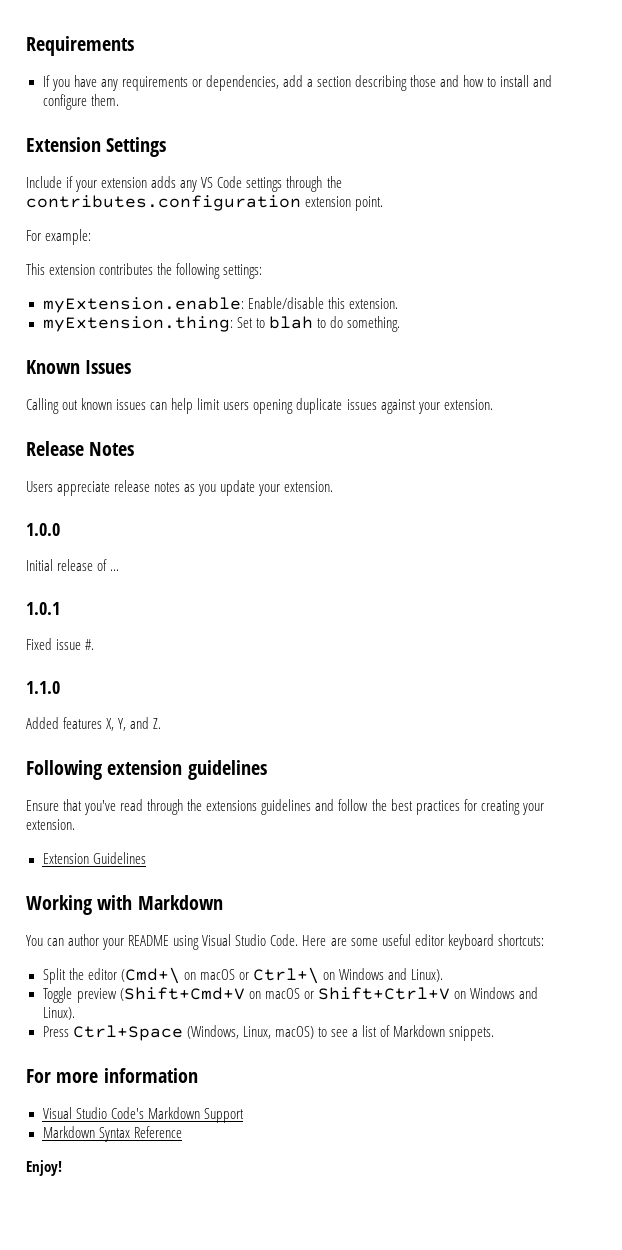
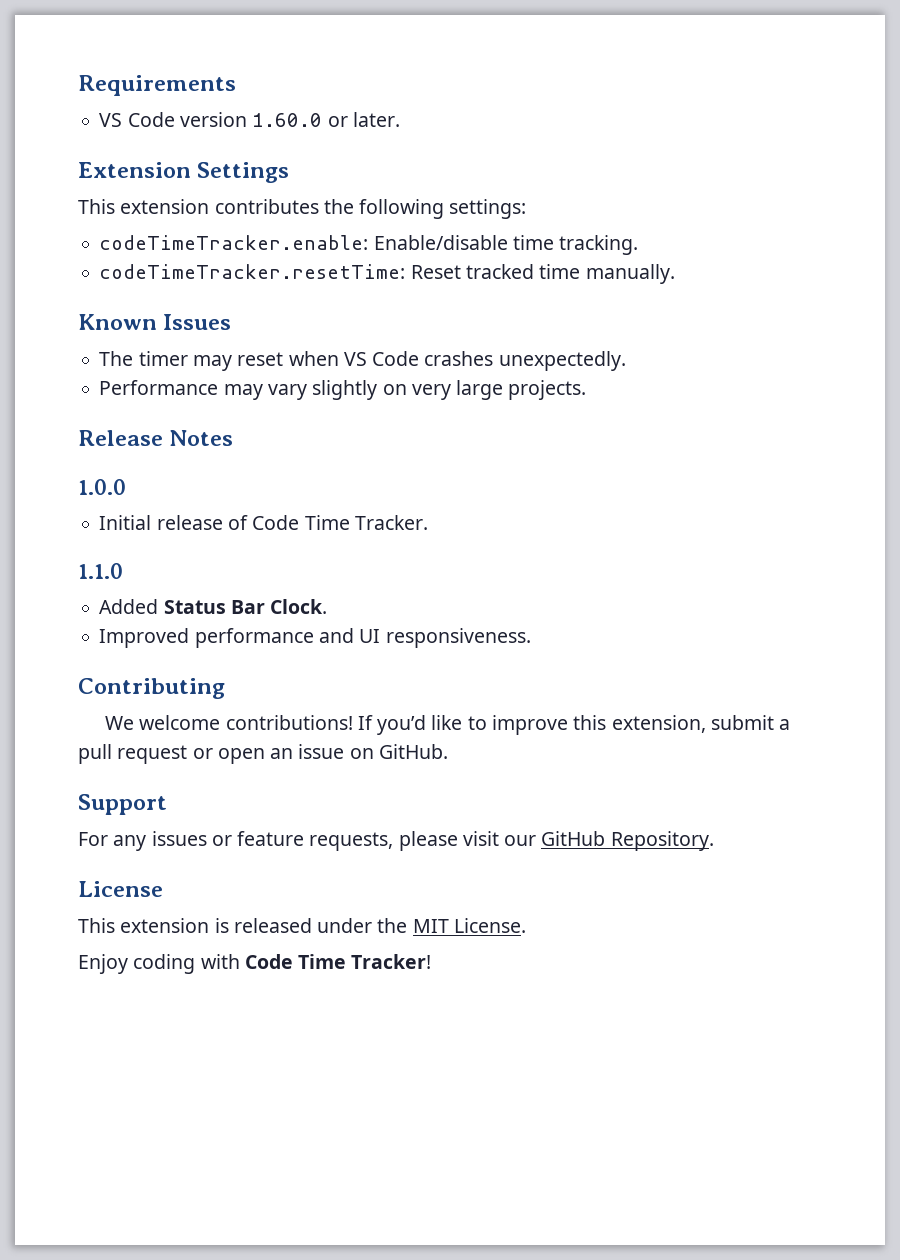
[42,75,553,91] [42,94,119,110] [26,137,167,157] [26,176,342,192] [26,195,384,211] [26,229,92,245] If you have any requirements or dependencies, add a section describing those and how to install and configure them. // Extension Settings // Include if your extension adds any VS Code settings through the contributes.configuration extension point. // For example: -> [99,112,400,127] [78,162,290,183] VS Code version 1.60.0 or later. // Extension Settings
[42,297,398,313] [42,316,400,332] [26,360,132,374] [26,398,493,414] [26,441,135,456] [26,480,334,496] [26,523,60,536] [26,559,120,571] [26,602,60,615] [26,638,95,650] [26,681,60,694] [26,717,162,731] [26,760,267,780] [26,799,544,815] [26,819,75,830] [42,852,146,864] [26,895,223,915] [26,934,544,950] [42,967,444,984] [42,987,538,1003] [42,1007,75,1020] [42,1025,495,1041] [26,1068,198,1083] [42,1107,244,1123] [42,1126,182,1142] [26,1160,62,1176] myExtension.enable: Enable/disable this extension. // myExtension.thing: Set to blah to do something. // Known Issues // Calling out known issues can help limit users opening duplicate issues against your extension. // Release Notes // Users appreciate release notes as you update your extension. // 1.0.0 // Initial release of ... // 1.0.1 // Fixed issue #. // 1.1.0 // Added features X, Y, and Z. // Following extension guidelines // Ensure that you've read through the extensions guidelines and follow the best practices for creating your extension. // Extension Guidelines // Working with Markdown // You can author your README using Visual Studio Code. Here are some useful editor keyboard shortcuts: // Split the editor (Cmd+\ on macOS or Ctrl+\ on Windows and Linux). // Toggle preview (Shift+Cmd+V on macOS or Shift+Ctrl+V on Windows and Linux). // Press Ctrl+Space (Windows, Linux, macOS) to see a list of Markdown snippets. // For more information // Visual Studio Code's Markdown Support // Markdown Syntax Reference // Enjoy! -> [99,235,639,255] [99,264,675,284] [78,314,232,330] [99,351,626,371] [99,380,587,400] [78,430,234,446] [78,479,126,495] [99,515,428,530] [78,563,123,579] [99,599,328,614] [99,628,531,648] [78,678,225,699] [105,715,791,735] [78,744,448,764] [78,794,167,815] [78,831,714,851] [78,881,163,897] [78,918,526,933] [78,954,432,974] codeTimeTracker.enable: Enable/disable time tracking. // codeTimeTracker.resetTime: Reset tracked time manually. // Known Issues // The timer may reset when VS Code crashes unexpectedly. // Performance may vary slightly on very large projects. // Release Notes // 1.0.0 // Initial release of Code Time Tracker. // 1.1.0 // Added Status Bar Clock. // Improved performance and UI responsiveness. // Contributing // We welcome contributions! If you’d like to improve this extension, submit a pull request or open an issue on GitHub. // Support // For any issues or feature requests, please visit our GitHub Repository. // License // This extension is released under the MIT License. // Enjoy coding with Code Time Tracker!

